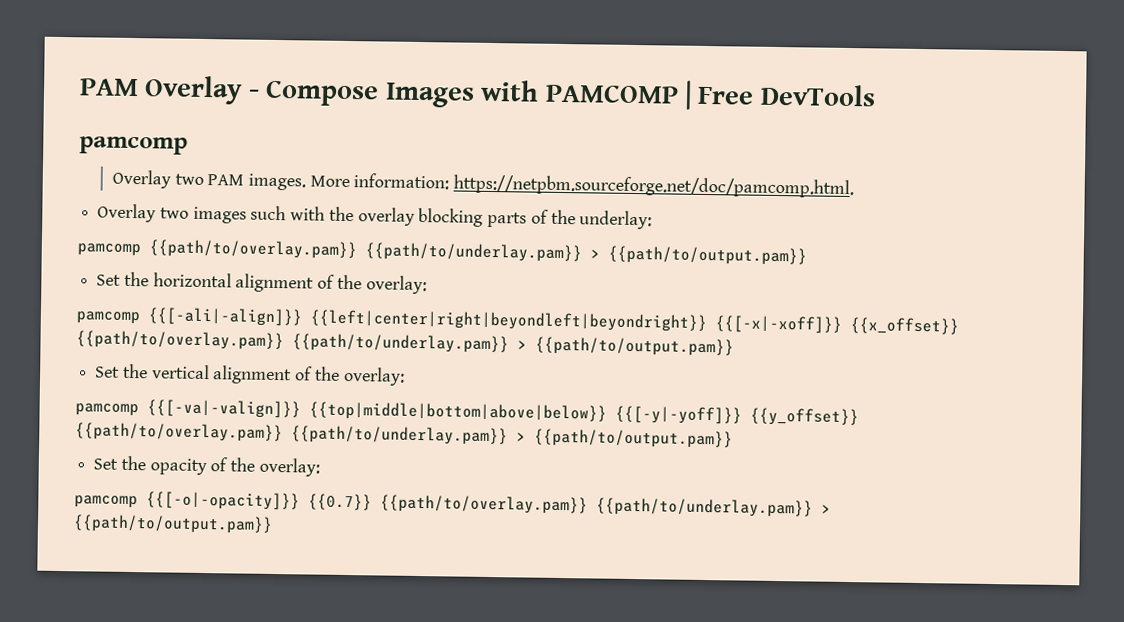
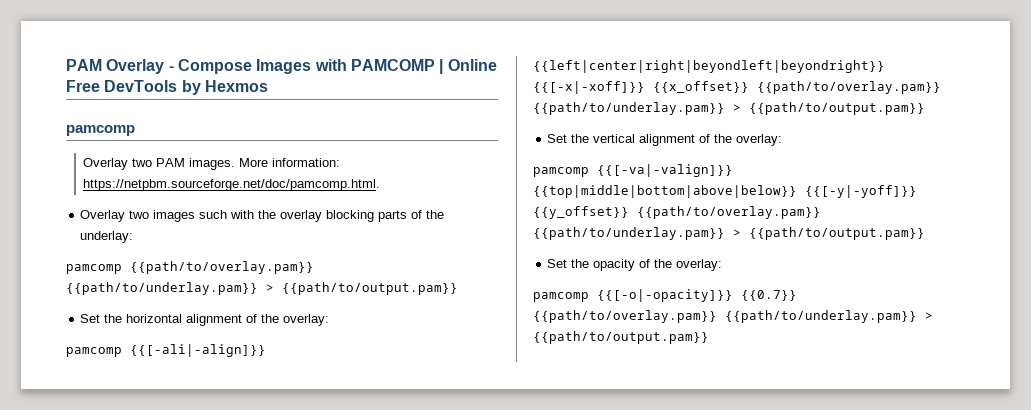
(692, 95) none -> [447,59,497,71] Online
(876, 95) none -> [181,80,268,95] by Hexmos

